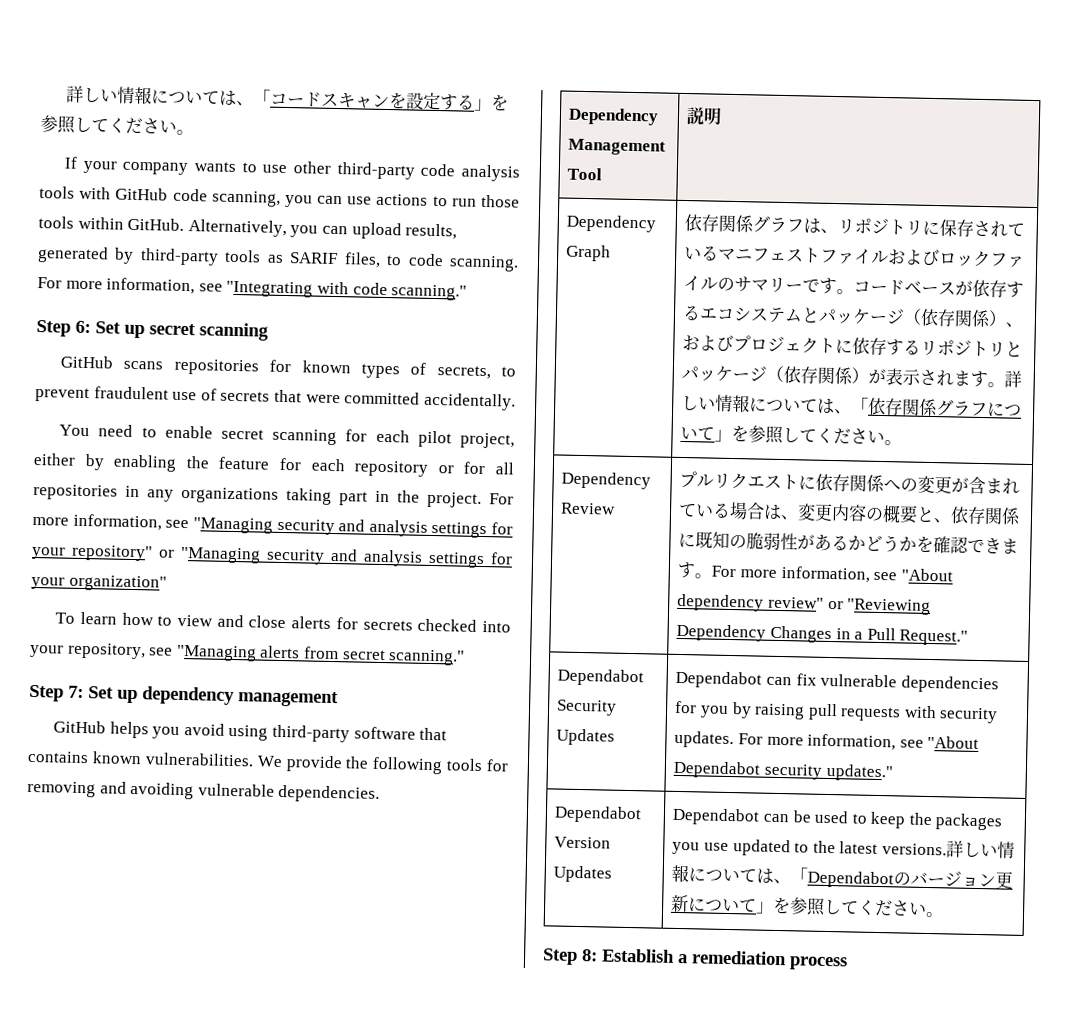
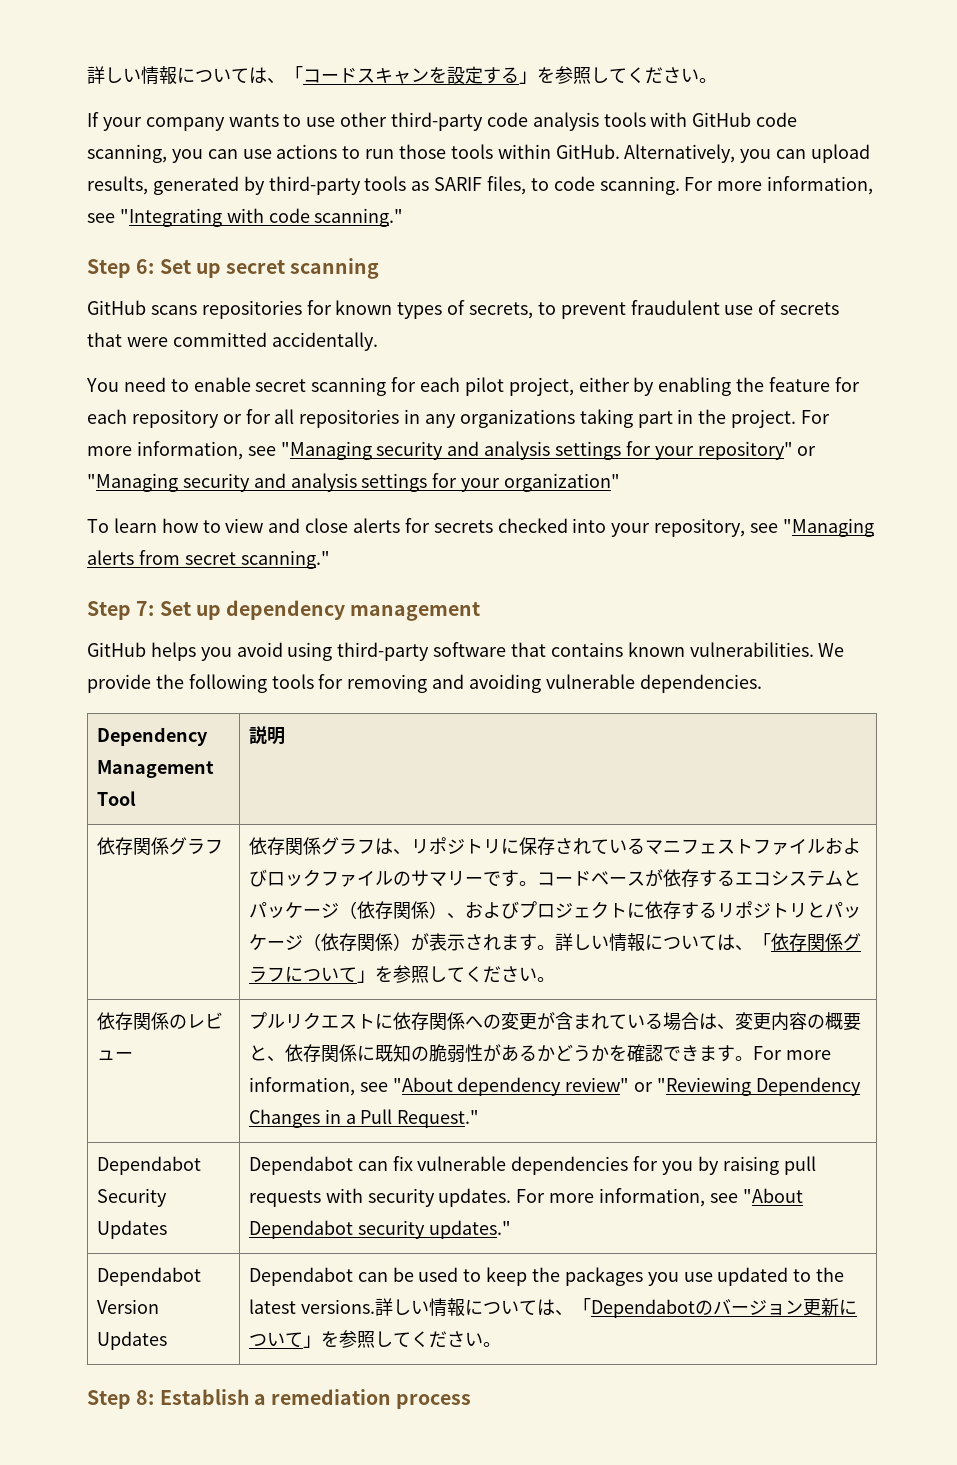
[566,214,657,233] [566,244,612,262] Dependency Graph -> [96,837,223,855] 依存関係グラフ
[561,471,652,490] [560,502,617,515] Dependency Review -> [96,1012,223,1030] [96,1050,133,1061] 依存関係のレビュー

